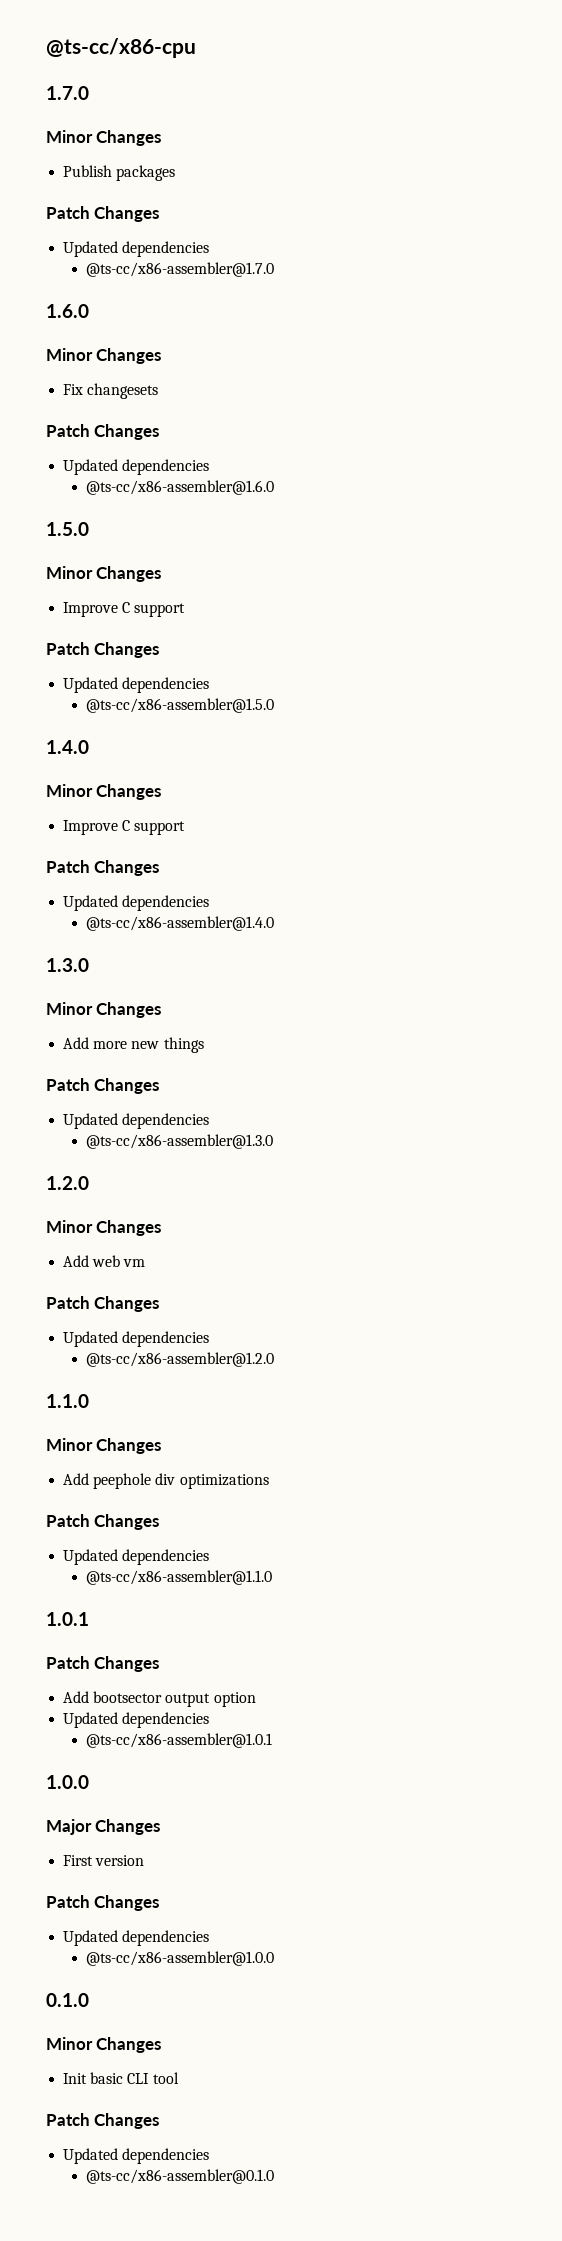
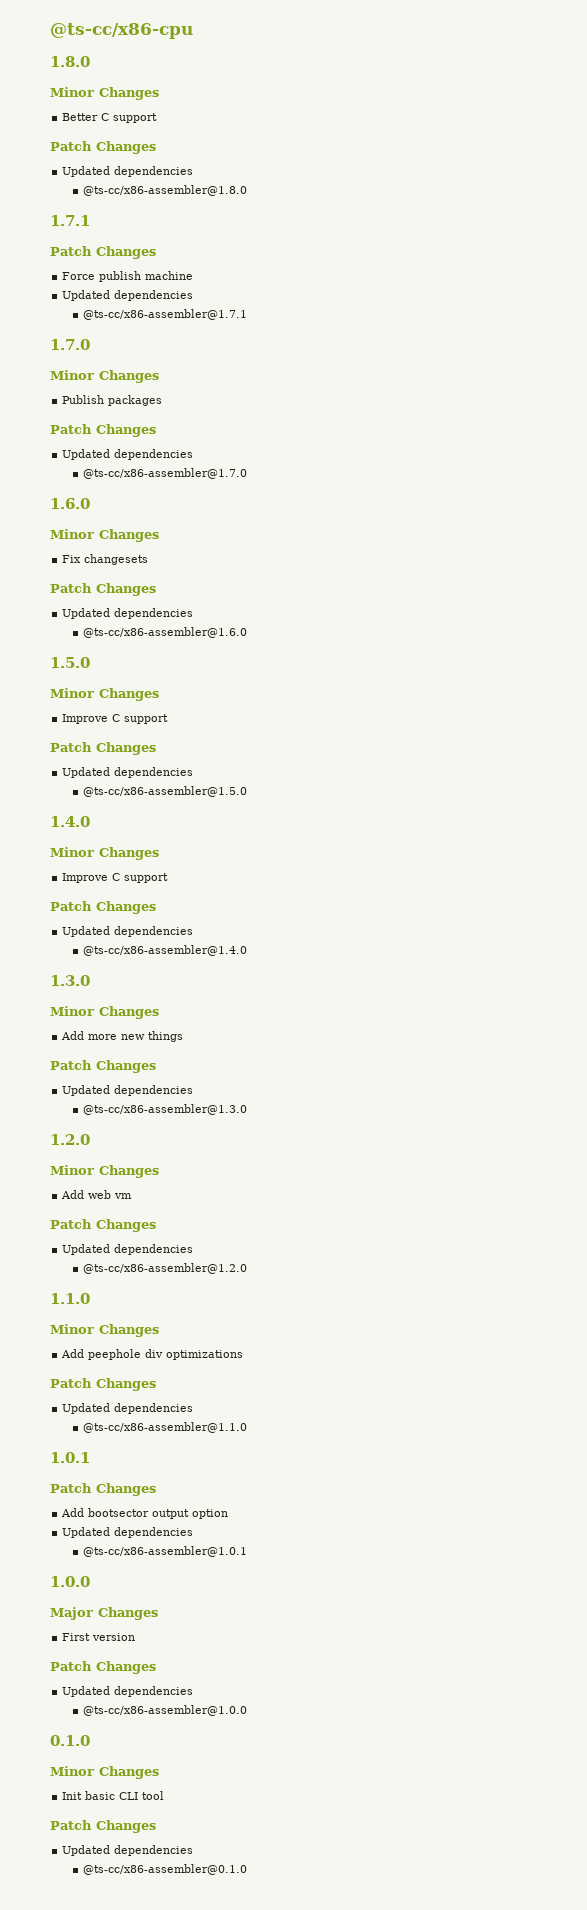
(196, 48) none -> [50,56,90,67] [50,87,159,100] [62,113,158,123] [50,141,156,154] [62,166,194,177] [82,185,247,196] [50,215,90,226] [50,246,156,259] [62,271,194,282] [62,290,194,301] [82,309,247,320] // 1.8.0 // Minor Changes // Better C support // Patch Changes // Updated dependencies // @ts-cc/x86-assembler@1.8.0 // 1.7.1 // Patch Changes // Force publish machine // Updated dependencies // @ts-cc/x86-assembler@1.7.1

